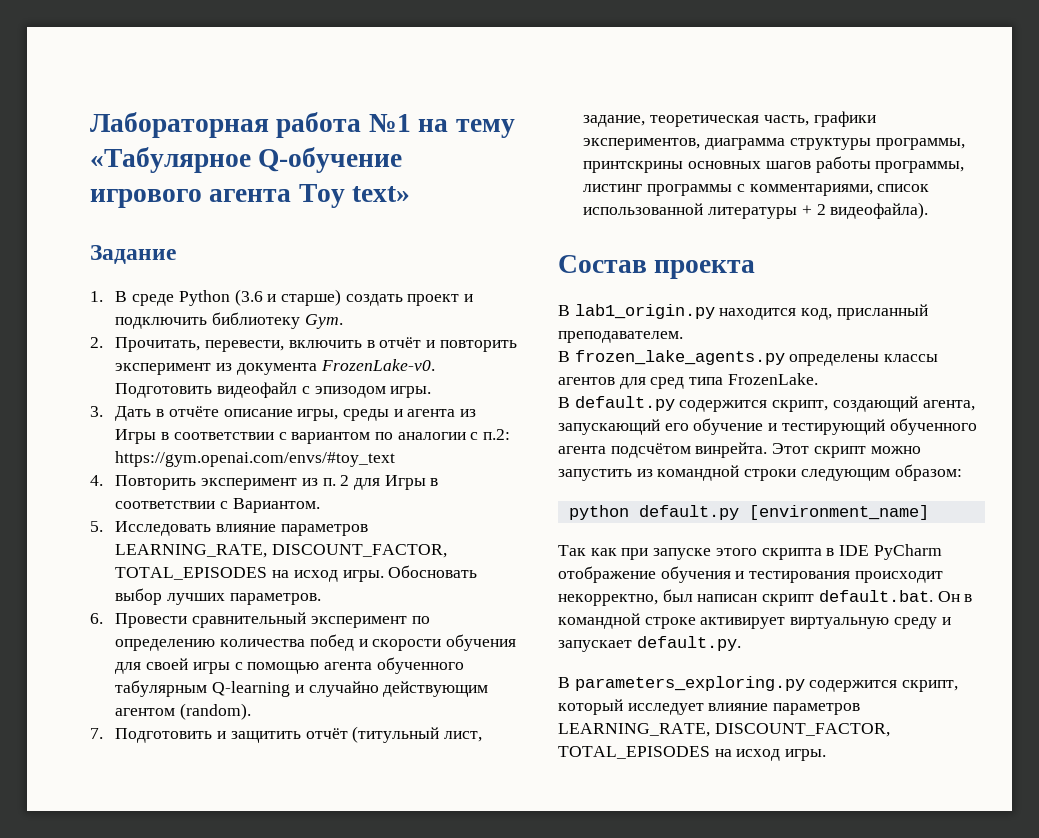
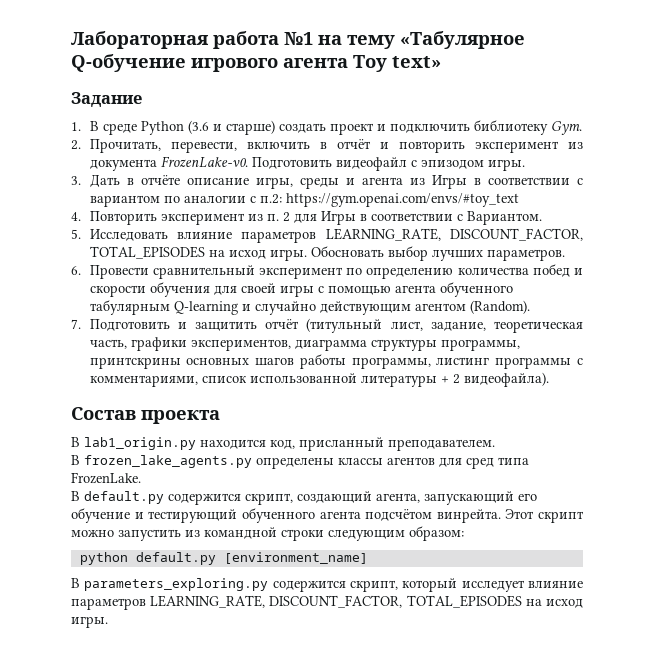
[180,703,252,720] (random). -> [469,300,530,314] (Random).
[558,544,942,560] [558,566,943,583] [558,589,973,606] [558,613,951,629] [558,636,741,652] // Так как при запуске этого скрипта в IDE PyCharm отображение обучения и тестирования происходит некорректно, был написан скрипт default.bat. Он в командной строке активирует виртуальную среду и запускает default.py. -> (368, 558) none

